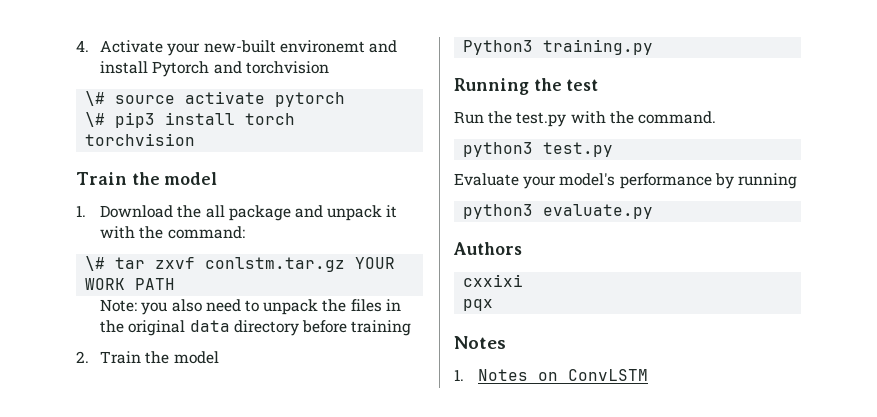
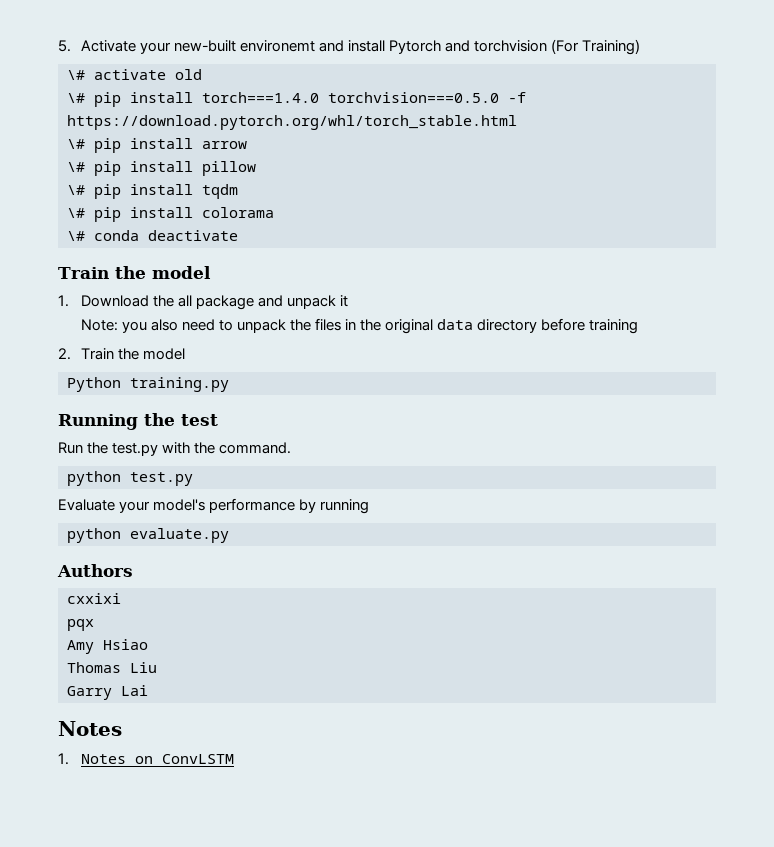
[76,40,89,52] 4. -> [58,40,71,52] 5.
[85,91,346,107] [85,112,296,128] [85,133,196,146] // \# source activate pytorch // \# pip3 install torch torchvision -> [551,39,641,55] [67,69,202,80] [67,92,526,107] [67,115,517,130] [67,138,247,153] [67,161,256,176] [67,184,238,199] [67,207,274,222] [67,230,238,241] (For Training) // \# activate old // \# pip install torch===1.4.0 torchvision===0.5.0 -f https://download.pytorch.org/whl/torch_stable.html // \# pip install arrow // \# pip install pillow // \# pip install tqdm // \# pip install colorama // \# conda deactivate
[100,226,245,239] [85,256,396,272] [85,278,176,290] with the command: // \# tar zxvf conlstm.tar.gz YOUR WORK PATH -> (349, 301) none
[463,40,534,55] Python3 -> [67,377,121,392] Python
[463,142,534,157] python3 -> [67,471,121,486] python
[463,204,534,219] python3 -> [67,528,121,543] python
(494, 305) none -> [67,639,148,654] [67,662,157,673] [67,685,148,700] // Amy Hsiao // Thomas Liu // Garry Lai

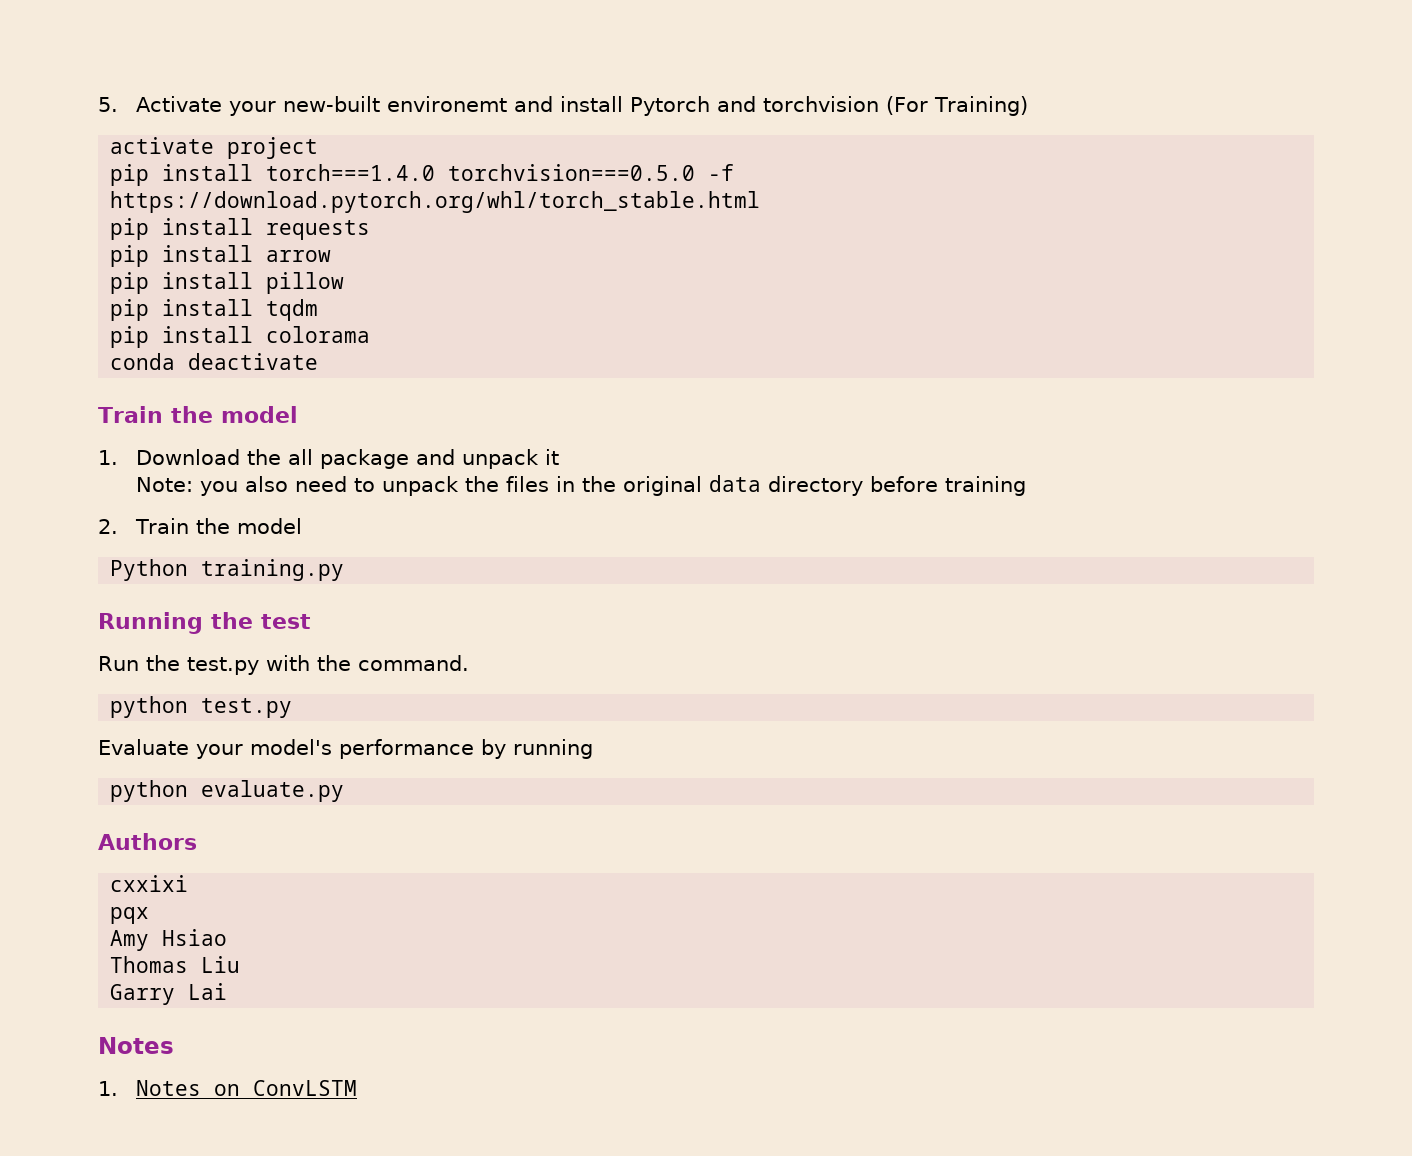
[67,69,202,80] [67,93,85,103] \# activate old // \# -> [110,137,319,159] activate project //
[67,139,85,149] \# -> [110,218,371,240] pip install requests //
[67,162,85,172] \# -> (332, 256) none
[67,185,85,195] \# -> (345, 283) none
[67,208,85,218] \# -> (319, 310) none
[67,231,85,241] \# -> (371, 334) none

